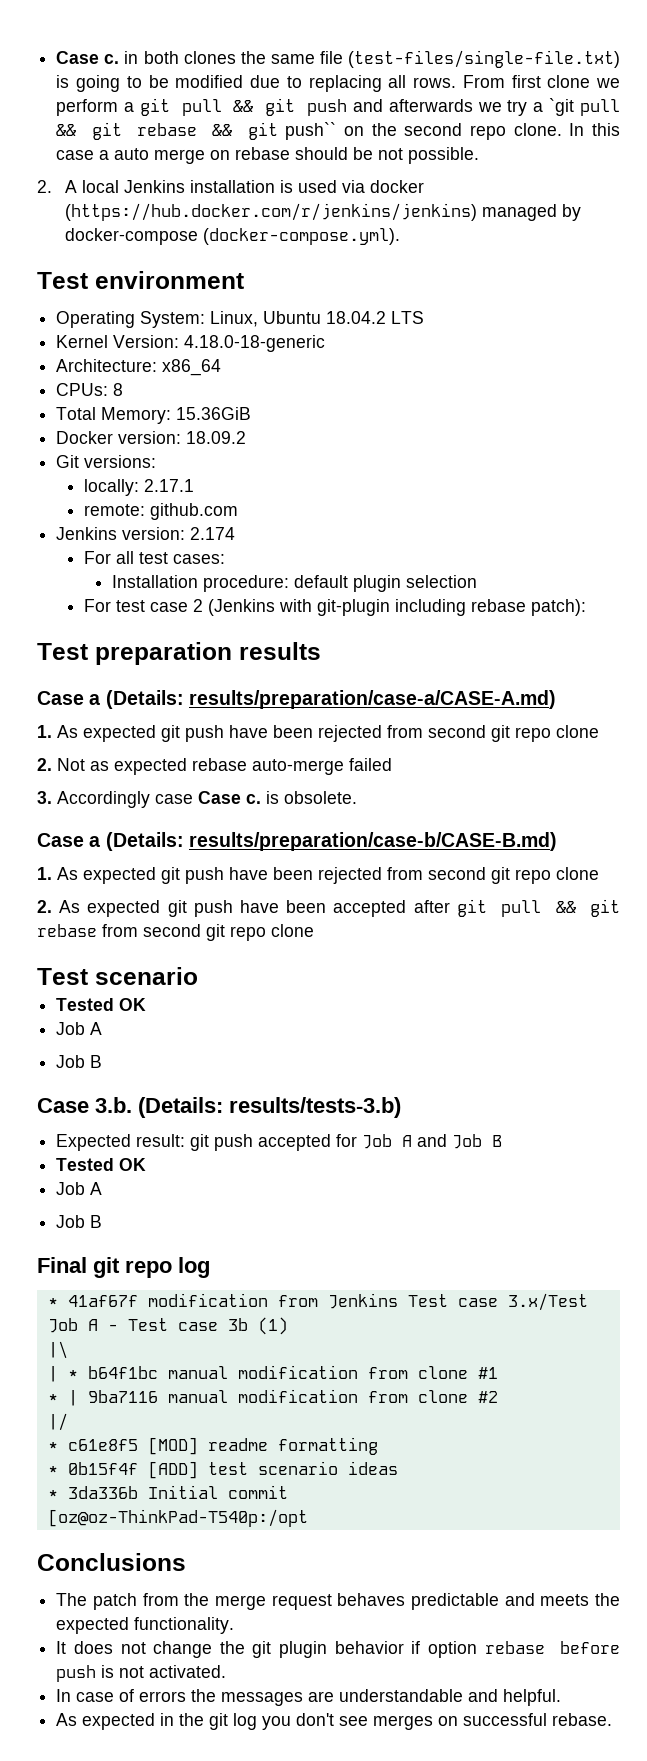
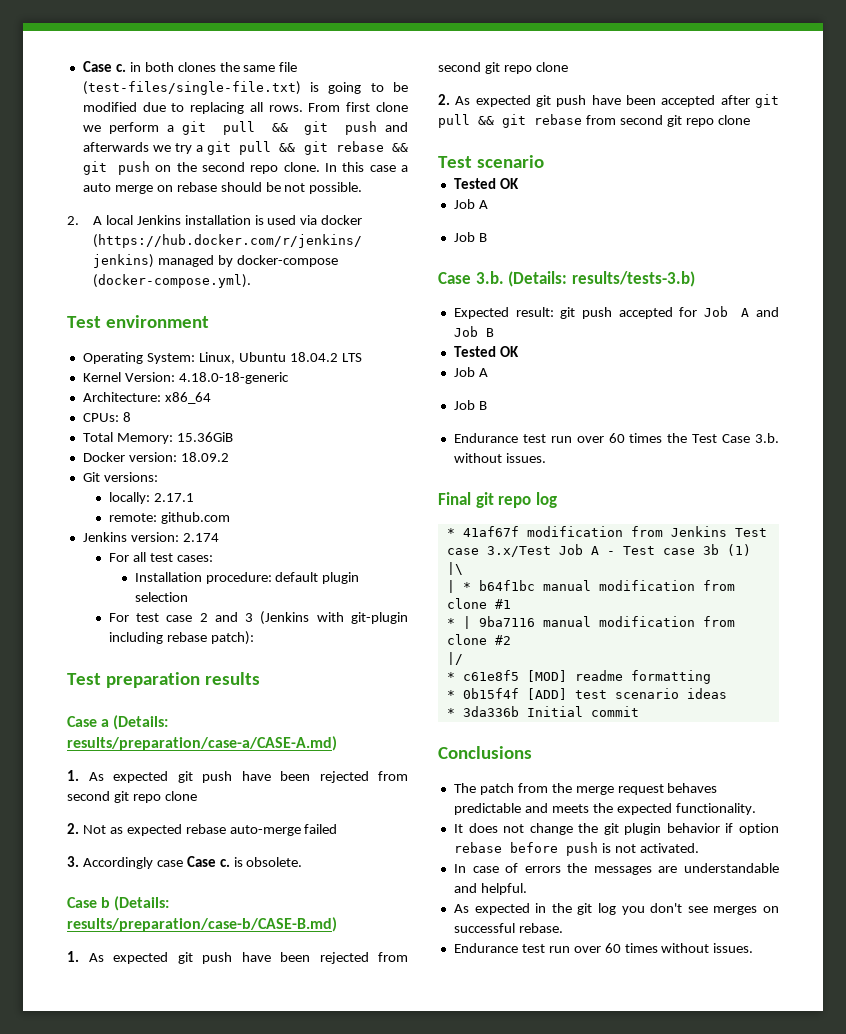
[549,98,575,116] `git -> [207,141,232,155] git
[285,122,337,140] push`` -> [117,161,150,175] push
(204, 605) none -> [214,612,254,622] and 3
[89,836,101,847] a -> [101,897,111,908] b
(103, 1221) none -> [453,433,779,443] [453,453,546,463] // Endurance test run over 60 times the Test Case 3.b. without issues.
[47,1509,308,1527] // [oz@oz-ThinkPad-T540p:/opt -> (639, 711) none
(613, 1719) none -> [453,943,754,953] // Endurance test run over 60 times without issues.

